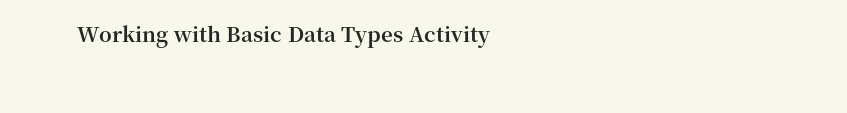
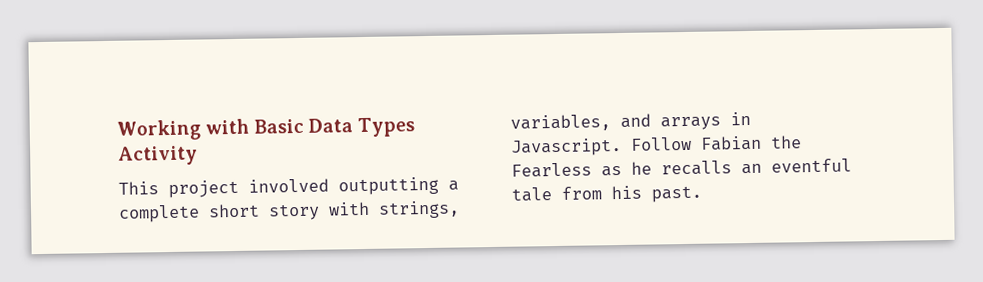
(490, 37) none -> [118,176,459,199] [118,200,460,223] [510,111,751,132] [510,135,802,157] [511,158,852,178] [511,185,702,203] // This project involved outputting a complete short story with strings, variables, and arrays in Javascript. Follow Fabian the Fearless as he recalls an eventful tale from his past.

